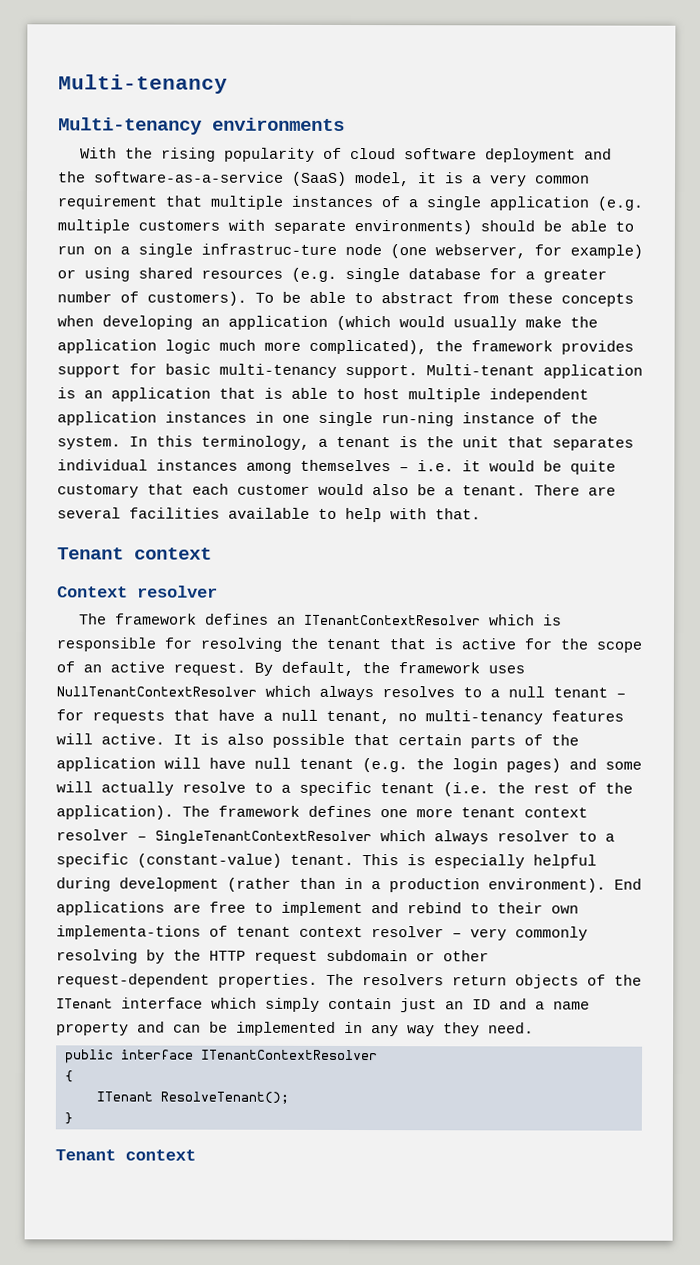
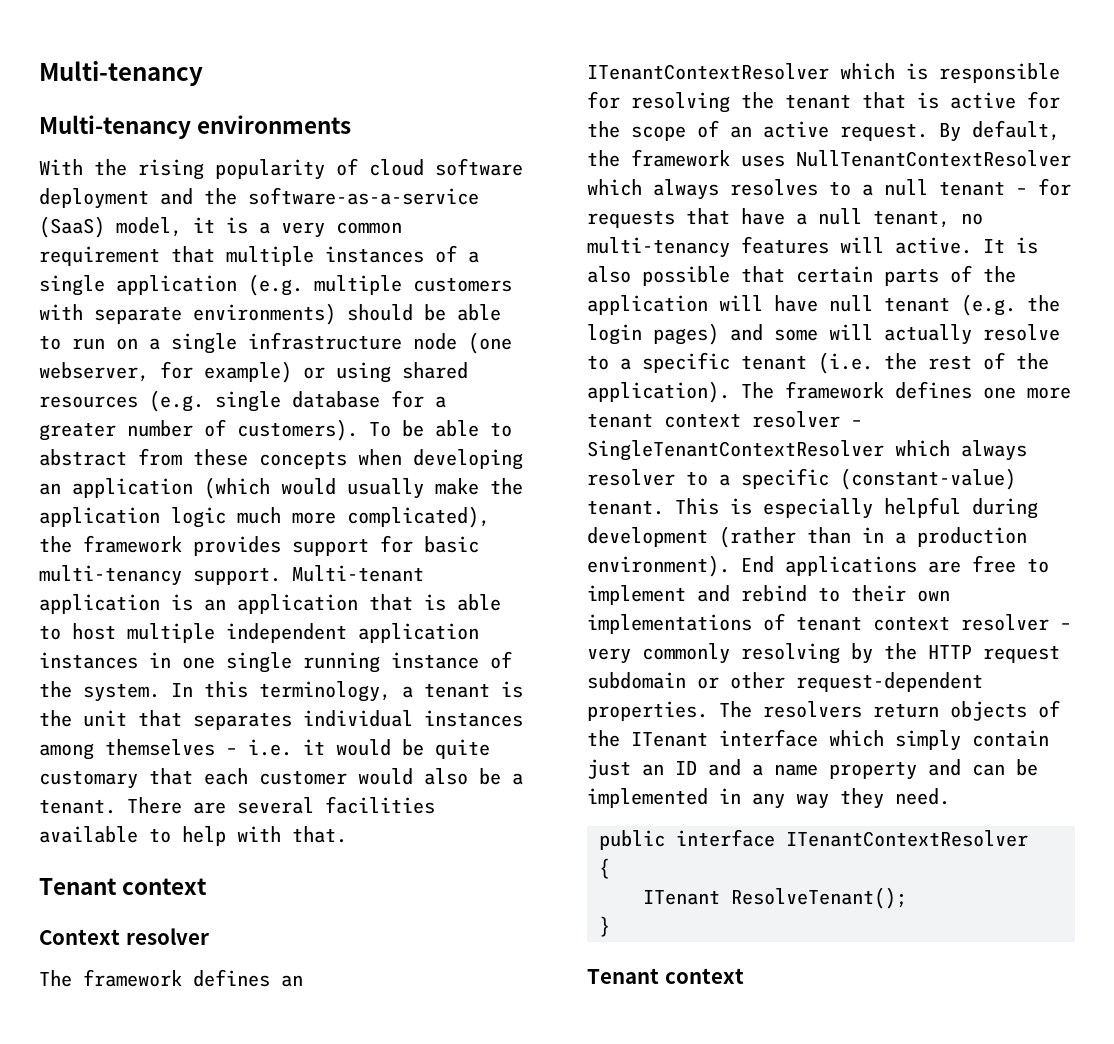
[201,243,337,255] infrastruc-ture -> [248,332,402,350] infrastructure
[381,412,454,427] run-ning -> [303,652,380,673] running
[56,925,201,940] implementa-tions -> [587,614,752,634] implementations

